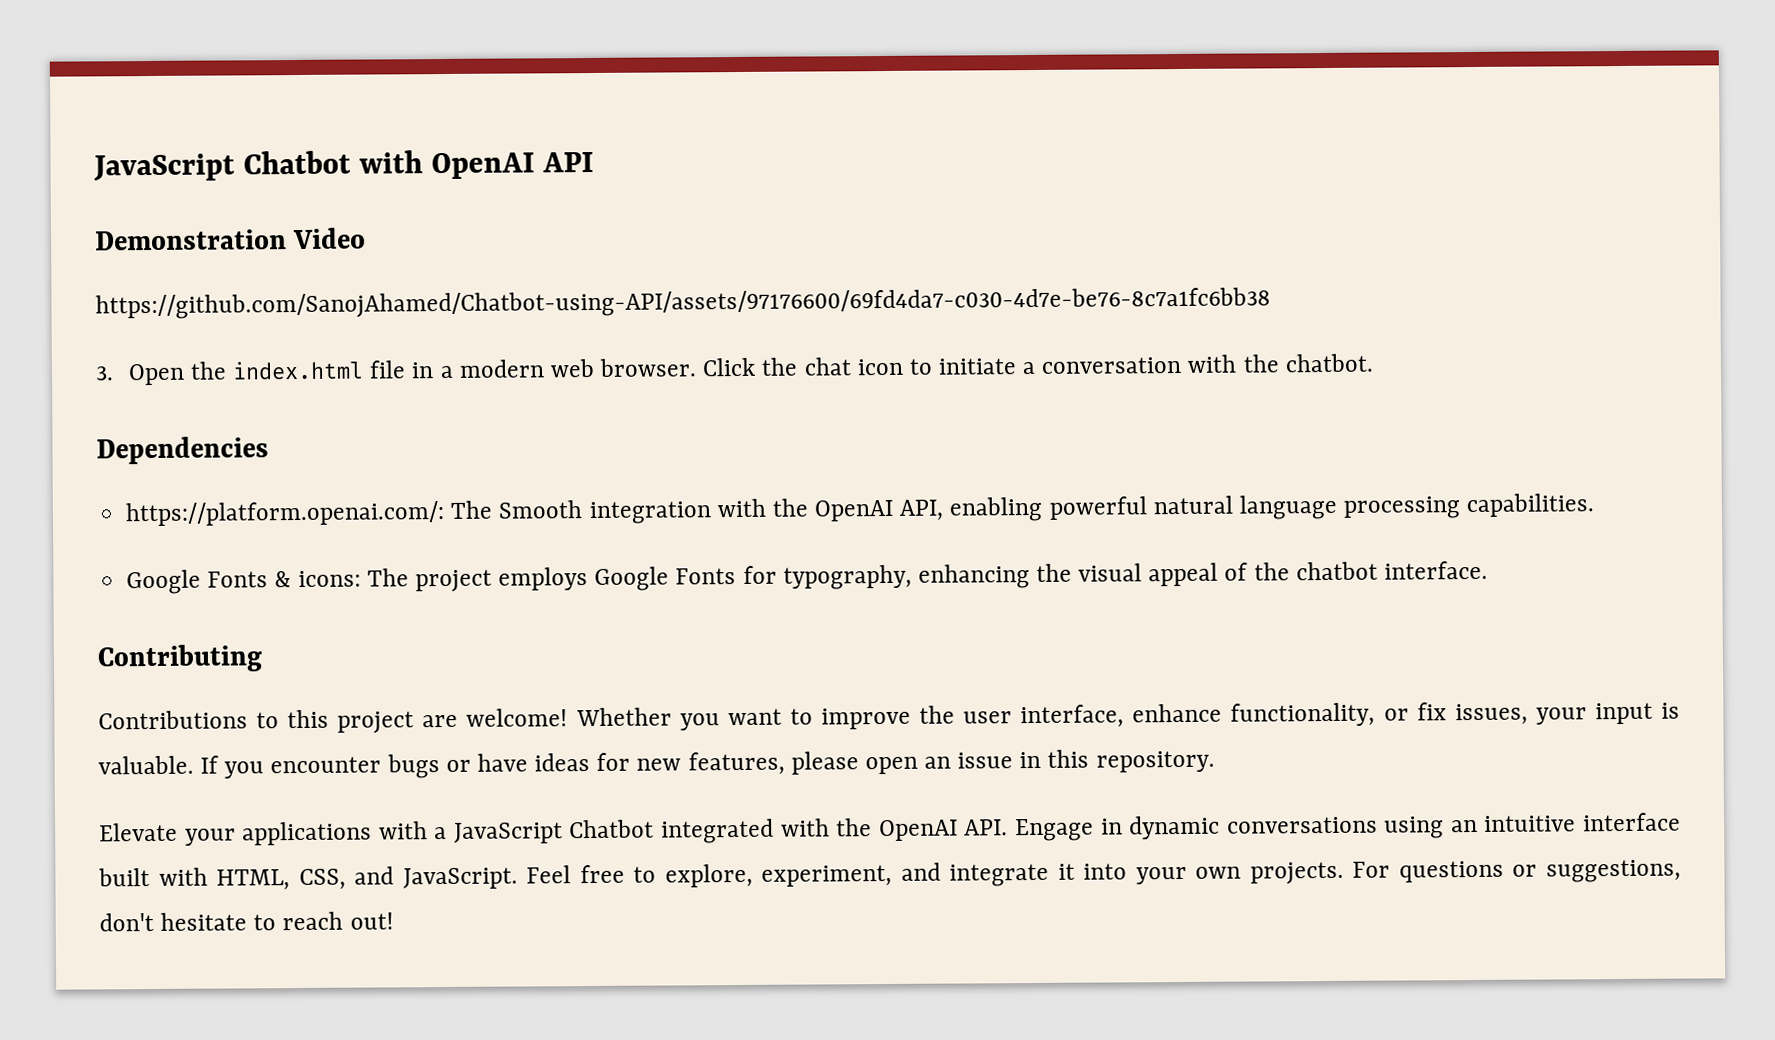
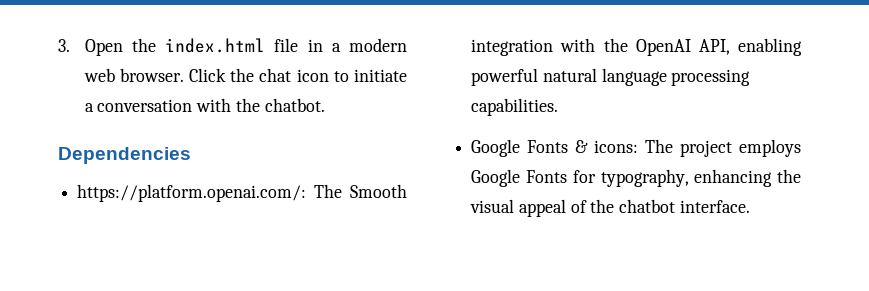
[93,150,595,182] [95,227,367,251] [95,287,1271,320] JavaScript Chatbot with OpenAI API // Demonstration Video // https://github.com/SanojAhamed/Chatbot-using-API/assets/97176600/69fd4da7-c030-4d7e-be76-8c7a1fc6bb38 // -> (58, 45) none
[97,644,263,673] [98,702,1680,734] [98,749,1215,779] [99,812,1681,846] [98,859,1682,891] [99,911,394,932] // Contributing // Contributions to this project are welcome! Whether you want to improve the user interface, enhance functionality, or fix issues, your input is valuable. If you encounter bugs or have ideas for new features, please open an issue in this repository. // Elevate your applications with a JavaScript Chatbot integrated with the OpenAI API. Engage in dynamic conversations using an intuitive interface built with HTML, CSS, and JavaScript. Feel free to explore, experiment, and integrate it into your own projects. For questions or suggestions, don't hesitate to reach out! -> (750, 206) none

